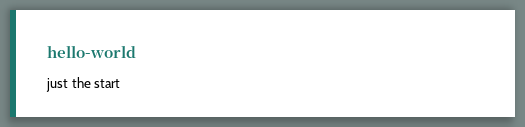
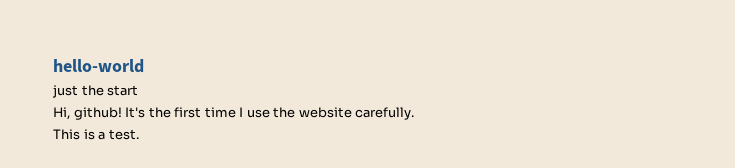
(121, 83) none -> [53,107,415,120] [53,129,139,140] // Hi, github! It's the first time I use the website carefully. // This is a test.

